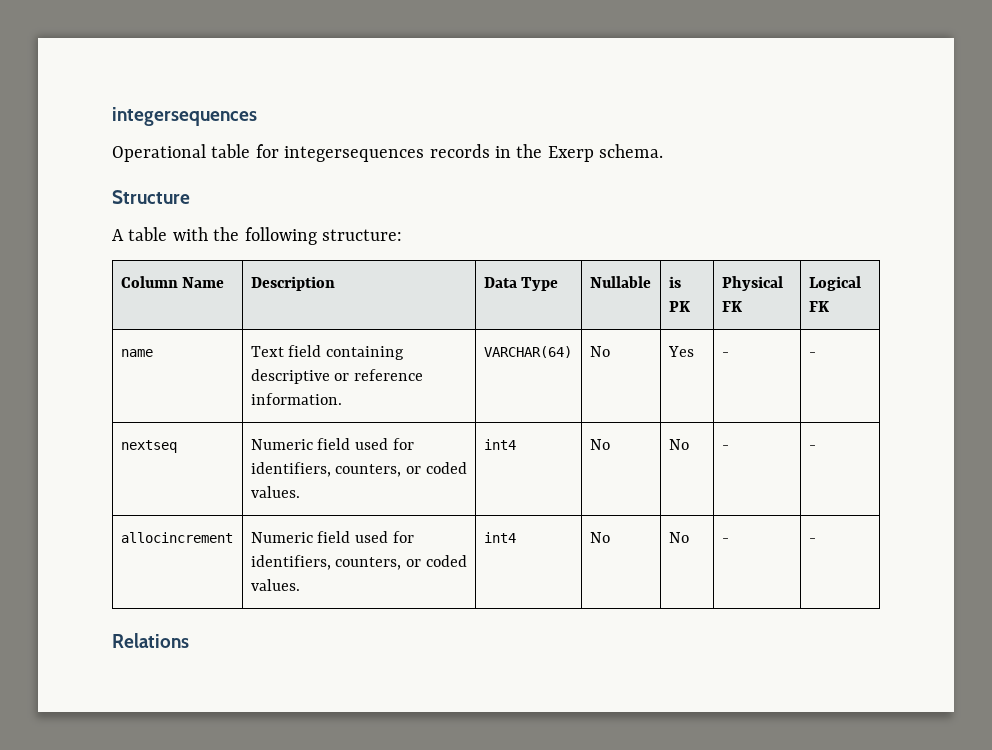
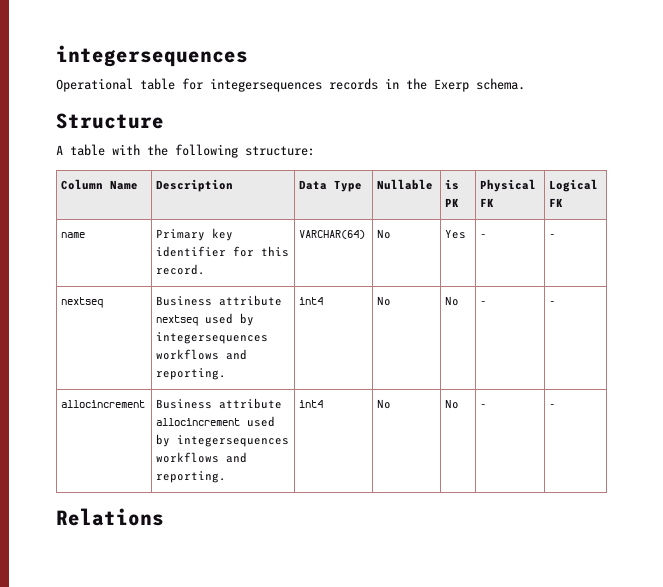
[250,345,405,360] [250,369,424,384] [250,393,342,405] Text field containing descriptive or reference information. -> [156,228,234,241] [156,246,290,257] [156,264,206,275] Primary key identifier for this record.
[250,438,415,450] [250,462,468,477] [250,486,300,498] Numeric field used for identifiers, counters, or coded values. -> [156,295,283,306] [156,313,255,326] [156,332,269,344] [156,349,248,360] [156,368,227,380] Business attribute nextseq used by integersequences workflows and reporting.
[250,531,415,543] [250,555,468,570] [250,579,300,591] Numeric field used for identifiers, counters, or coded values. -> [156,398,283,409] [156,416,276,427] [156,434,290,447] [156,452,248,463] [156,471,227,483] Business attribute allocincrement used by integersequences workflows and reporting.

